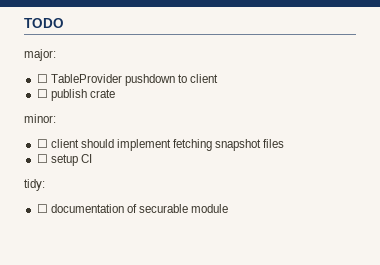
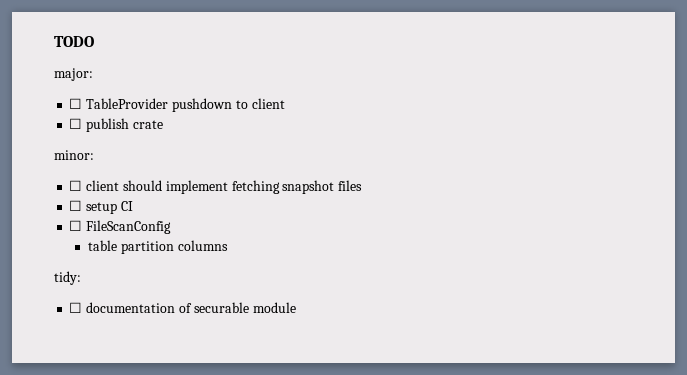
(92, 158) none -> [69,220,172,234] [87,240,228,254] // ☐ FileScanConfig // table partition columns

